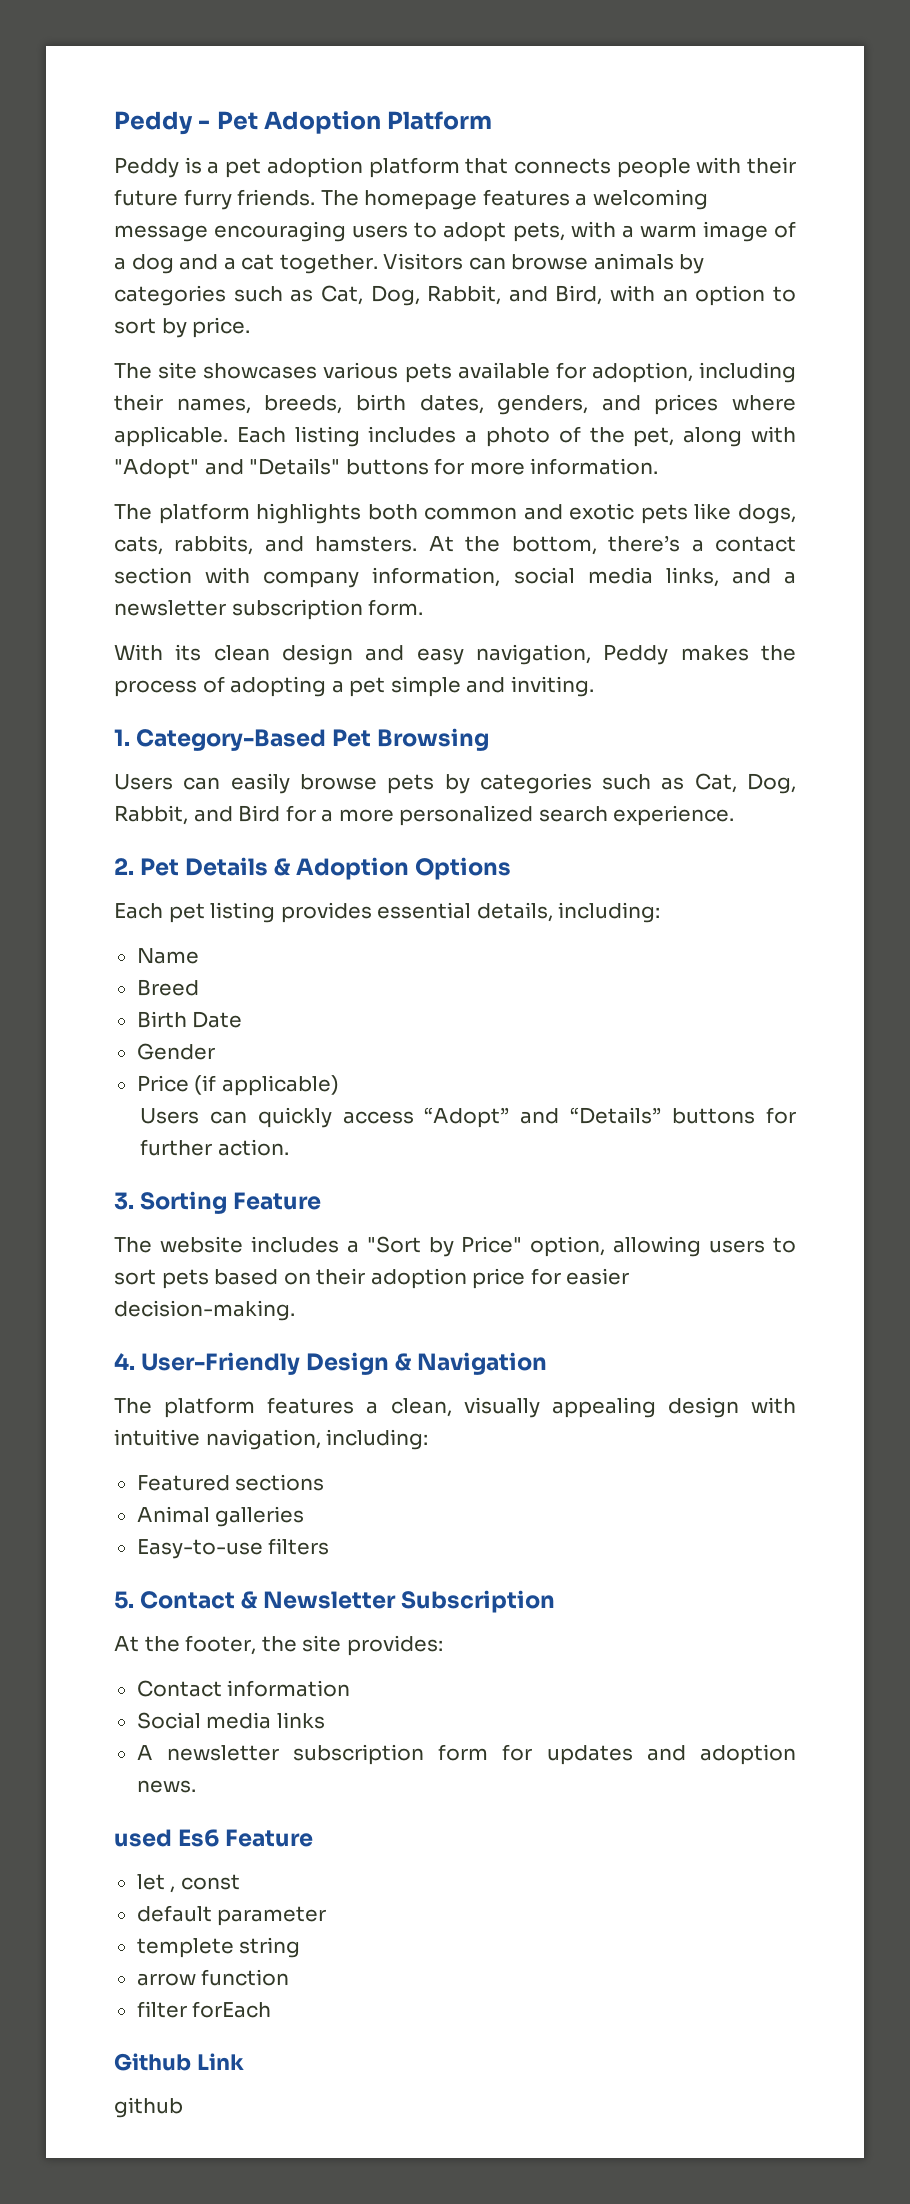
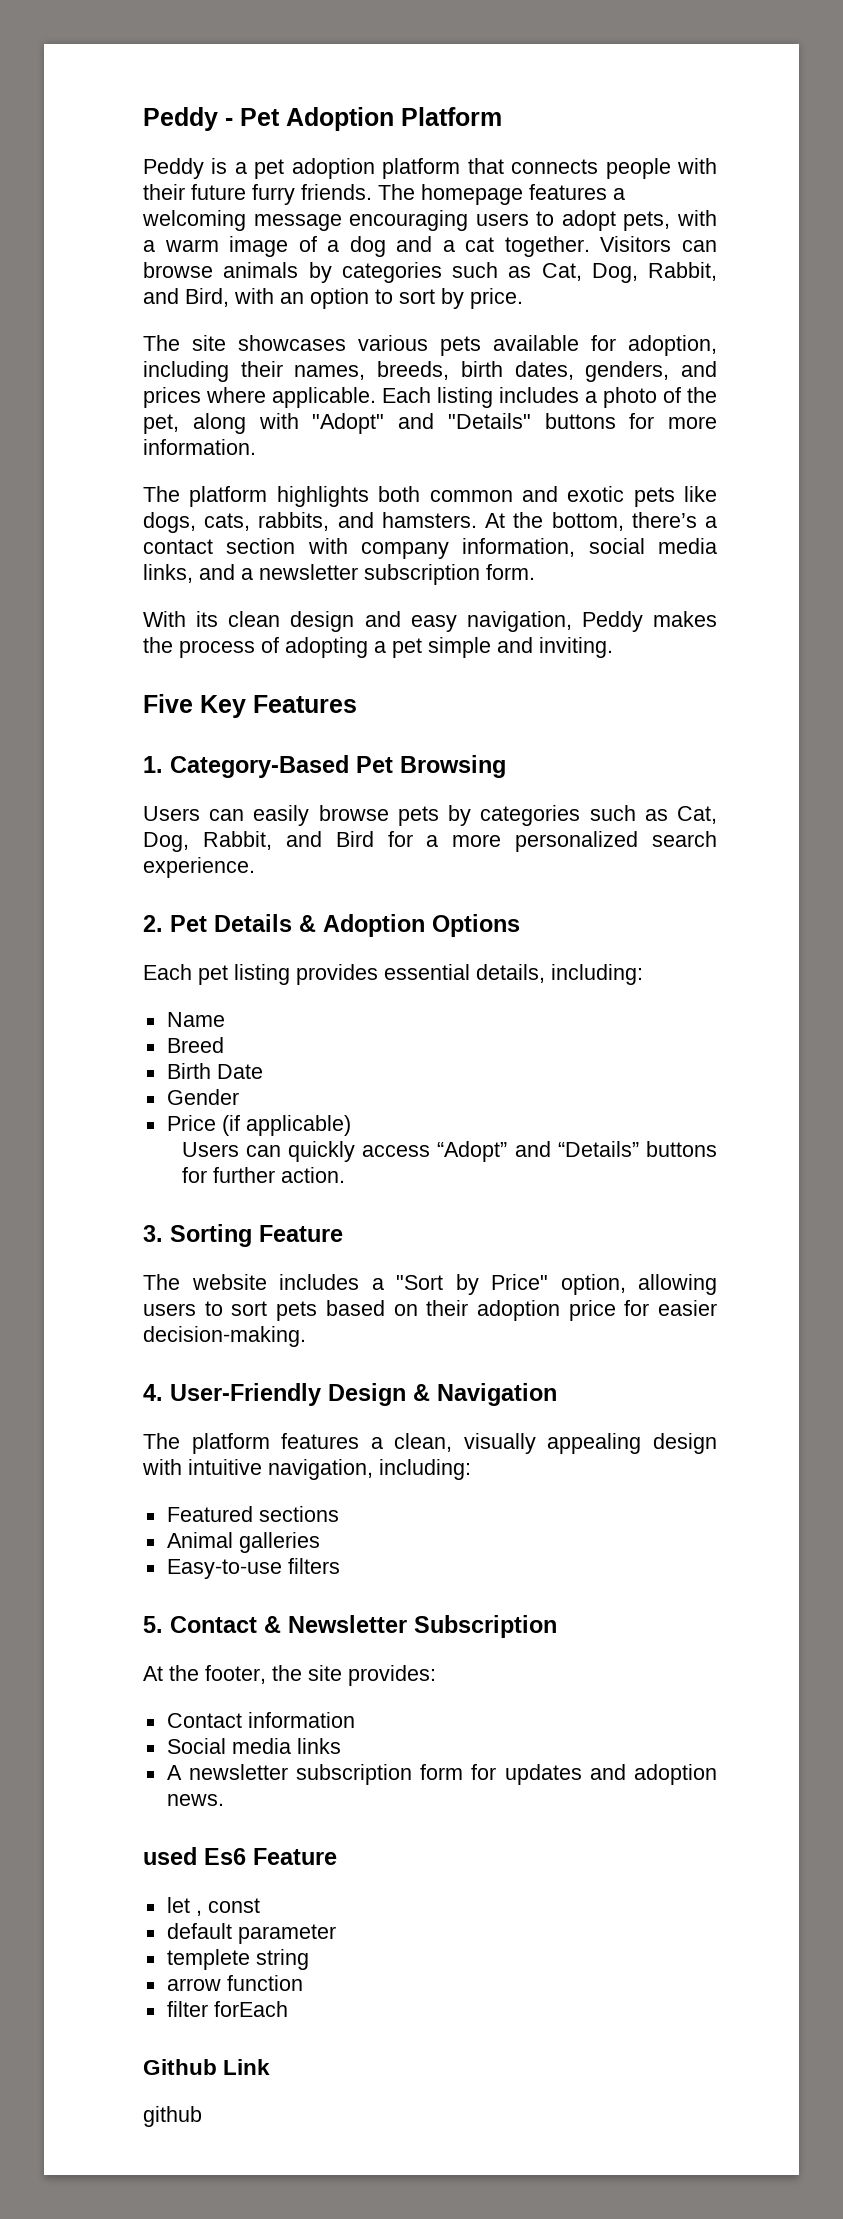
(594, 686) none -> [143,694,357,718] // Five Key Features

